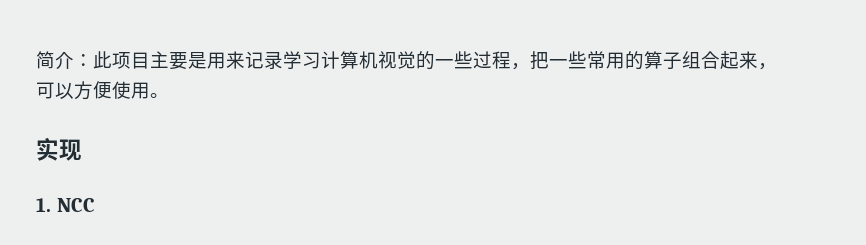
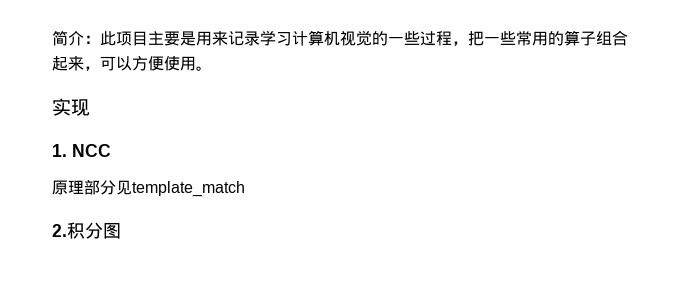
(95, 205) none -> [52,180,245,197] [52,222,121,239] // 原理部分见template_match // 2.积分图

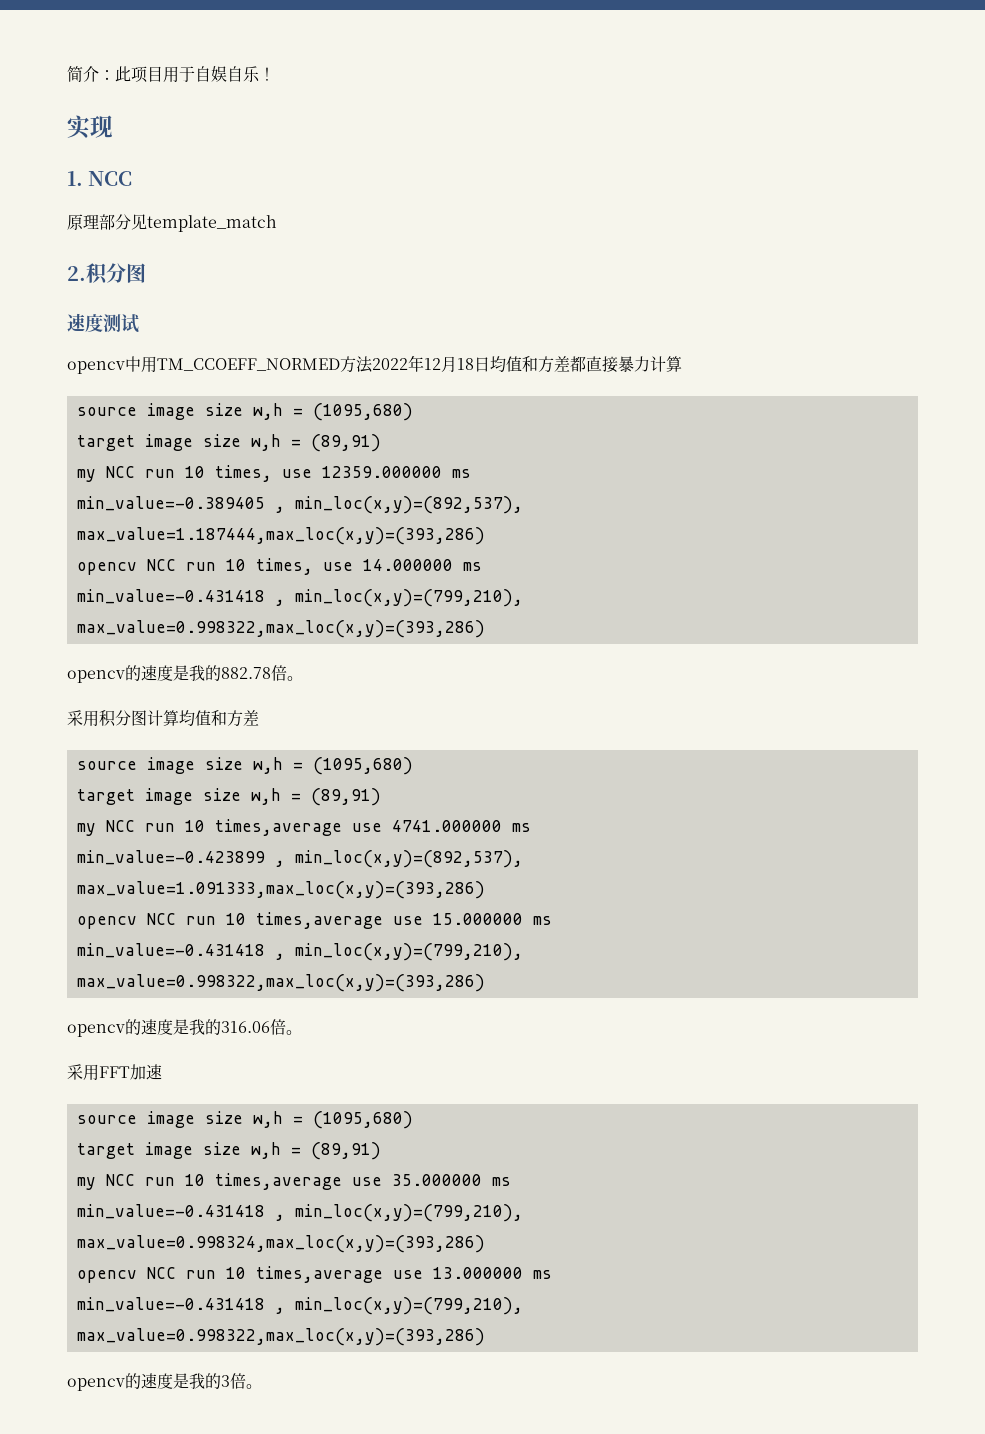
[148,30,628,46] [52,56,212,71] 主要是用来记录学习计算机视觉的一些过程，把一些常用的算子组合起来，可以方便使用。 -> [163,66,275,83] 用于自娱自乐！
(121, 231) none -> [67,313,139,333] [67,355,682,374] [76,403,413,421] [76,434,381,452] [76,465,471,482] [76,496,523,514] [76,527,485,545] [76,558,482,575] [76,589,523,607] [76,620,485,638] [67,665,303,683] [67,710,259,727] [76,757,413,775] [76,788,381,806] [76,819,531,836] [76,850,523,868] [76,881,485,899] [76,912,552,929] [76,943,523,961] [76,974,485,992] [67,1019,302,1037] [67,1064,162,1081] [76,1111,413,1129] [76,1142,381,1160] [76,1173,511,1190] [76,1204,523,1222] [76,1235,485,1253] [76,1266,552,1283] [76,1297,523,1315] [76,1328,485,1346] [67,1373,262,1391] // 速度测试 // opencv中用TM_CCOEFF_NORMED方法2022年12月18日均值和方差都直接暴力计算 // source image size w,h = (1095,680) // target image size w,h = (89,91) // my NCC run 10 times, use 12359.000000 ms // min_value=-0.389405 , min_loc(x,y)=(892,537), max_value=1.187444,max_loc(x,y)=(393,286) // opencv NCC run 10 times, use 14.000000 ms // min_value=-0.431418 , min_loc(x,y)=(799,210), max_value=0.998322,max_loc(x,y)=(393,286) // opencv的速度是我的882.78倍。 // 采用积分图计算均值和方差 // source image size w,h = (1095,680) // target image size w,h = (89,91) // my NCC run 10 times,average use 4741.000000 ms // min_value=-0.423899 , min_loc(x,y)=(892,537), max_value=1.091333,max_loc(x,y)=(393,286) // opencv NCC run 10 times,average use 15.000000 ms // min_value=-0.431418 , min_loc(x,y)=(799,210), max_value=0.998322,max_loc(x,y)=(393,286) // opencv的速度是我的316.06倍。 // 采用FFT加速 // source image size w,h = (1095,680) // target image size w,h = (89,91) // my NCC run 10 times,average use 35.000000 ms // min_value=-0.431418 , min_loc(x,y)=(799,210), max_value=0.998324,max_loc(x,y)=(393,286) // opencv NCC run 10 times,average use 13.000000 ms // min_value=-0.431418 , min_loc(x,y)=(799,210), max_value=0.998322,max_loc(x,y)=(393,286) // opencv的速度是我的3倍。

